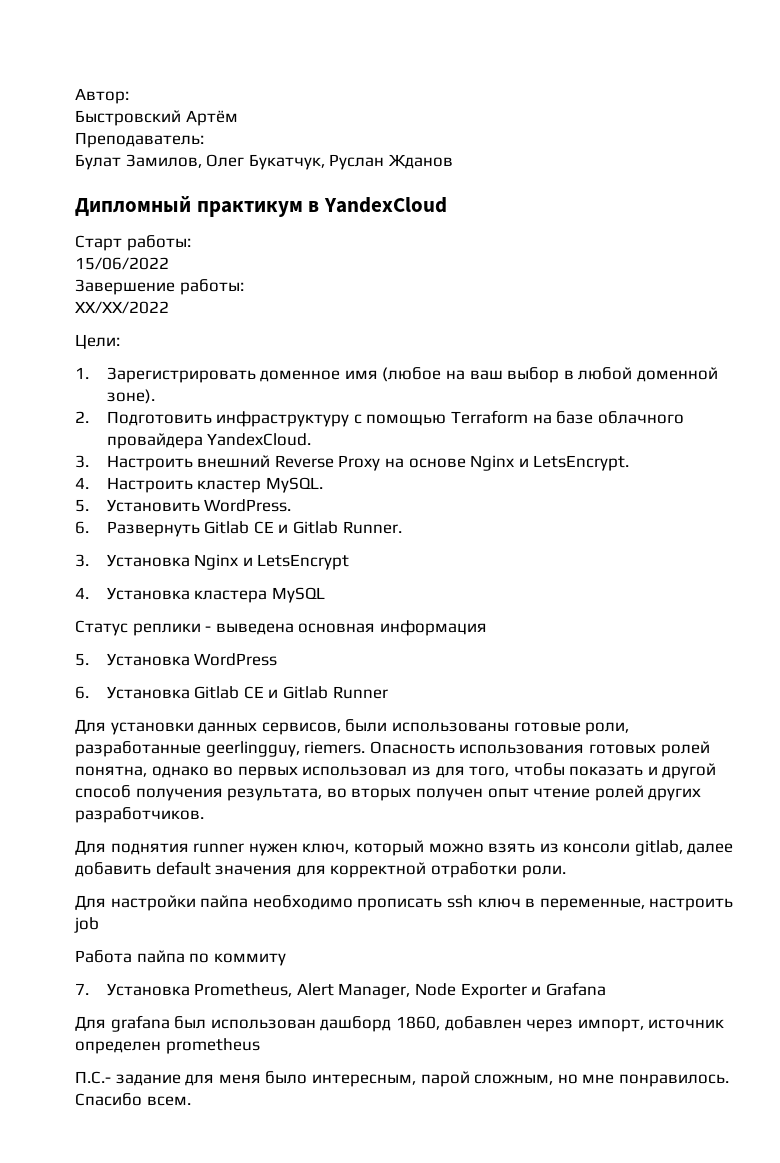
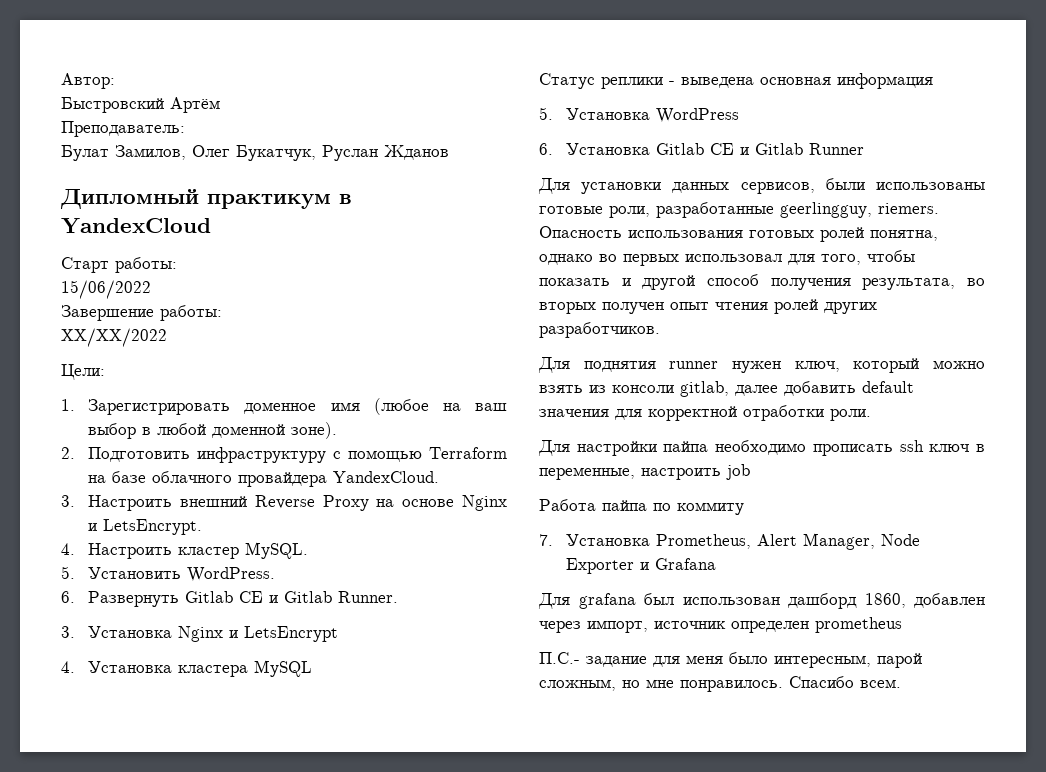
[411,766,431,776] из -> (782, 258) none
[533,788,591,798] чтение -> [715,302,768,310] чтения

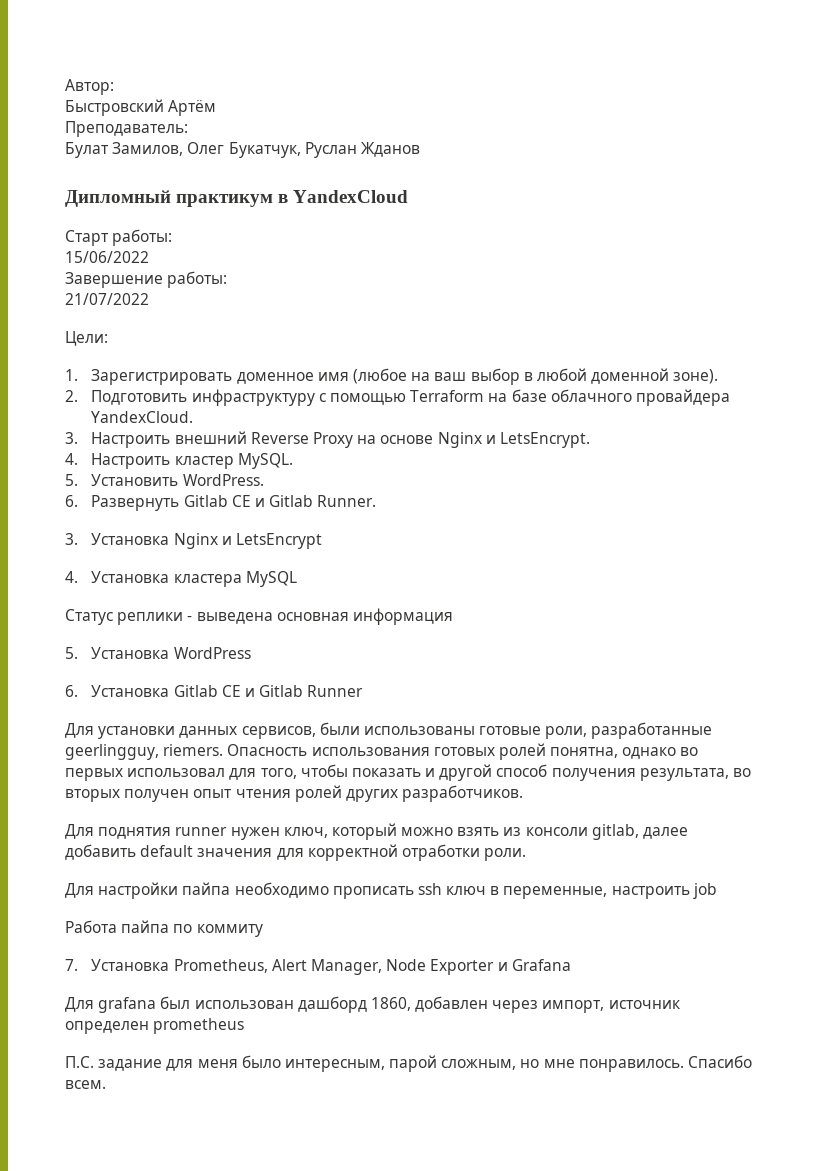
[61,328,167,347] ХХ/ХХ/2022 -> [65,293,149,305] 21/07/2022
[539,652,580,664] П.С.- -> [65,1056,94,1068] П.С.

